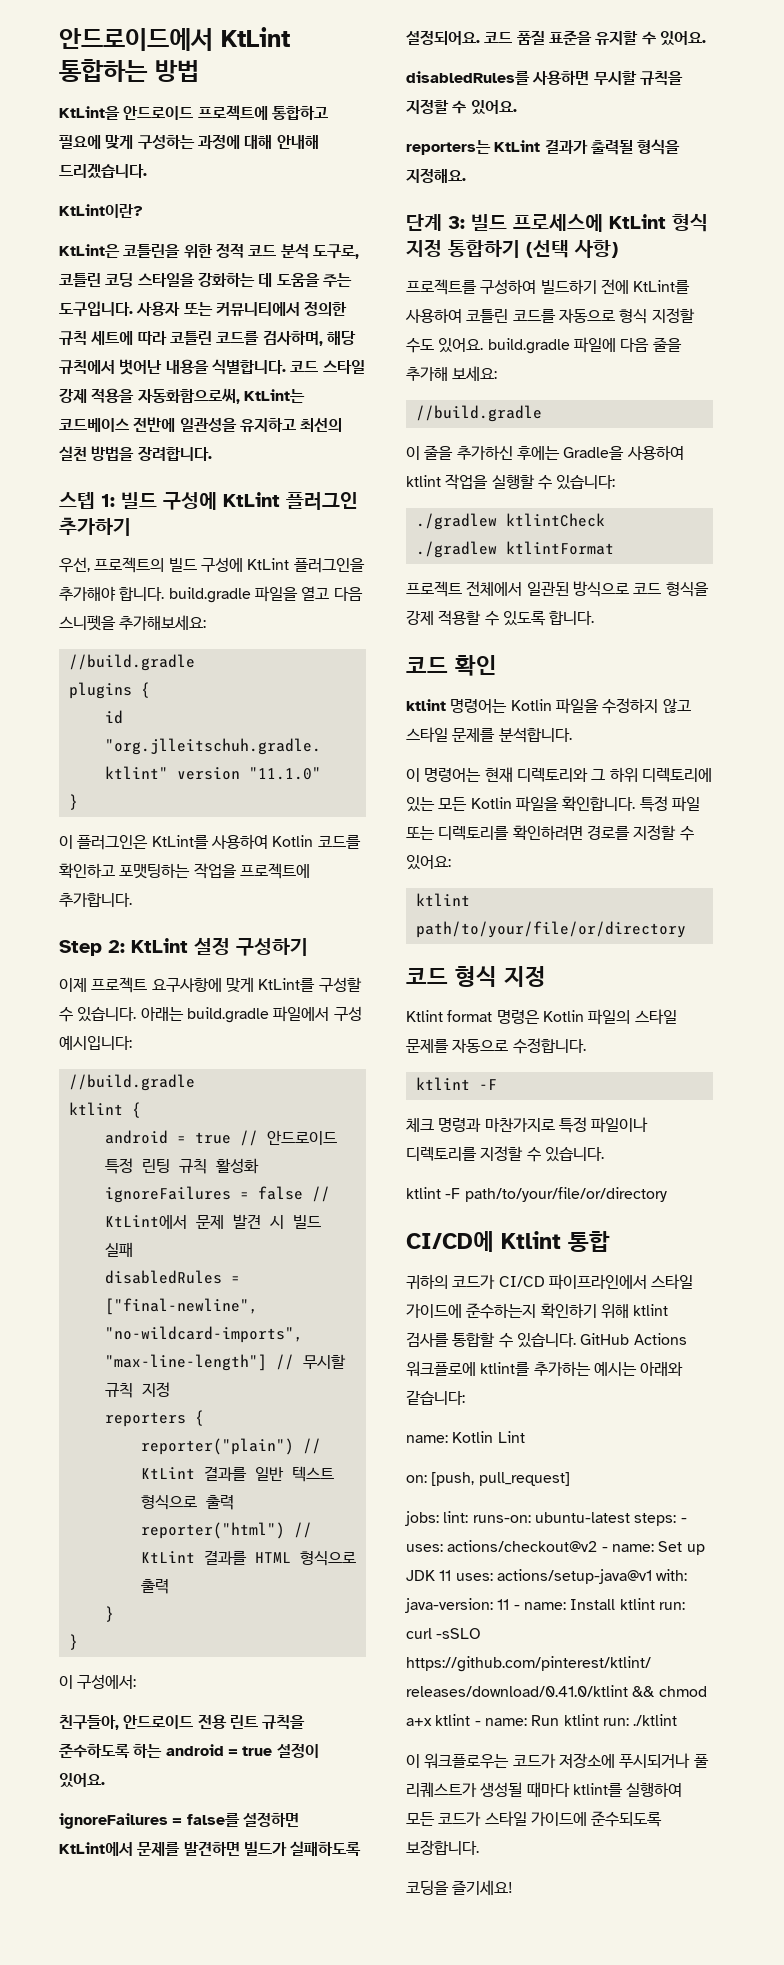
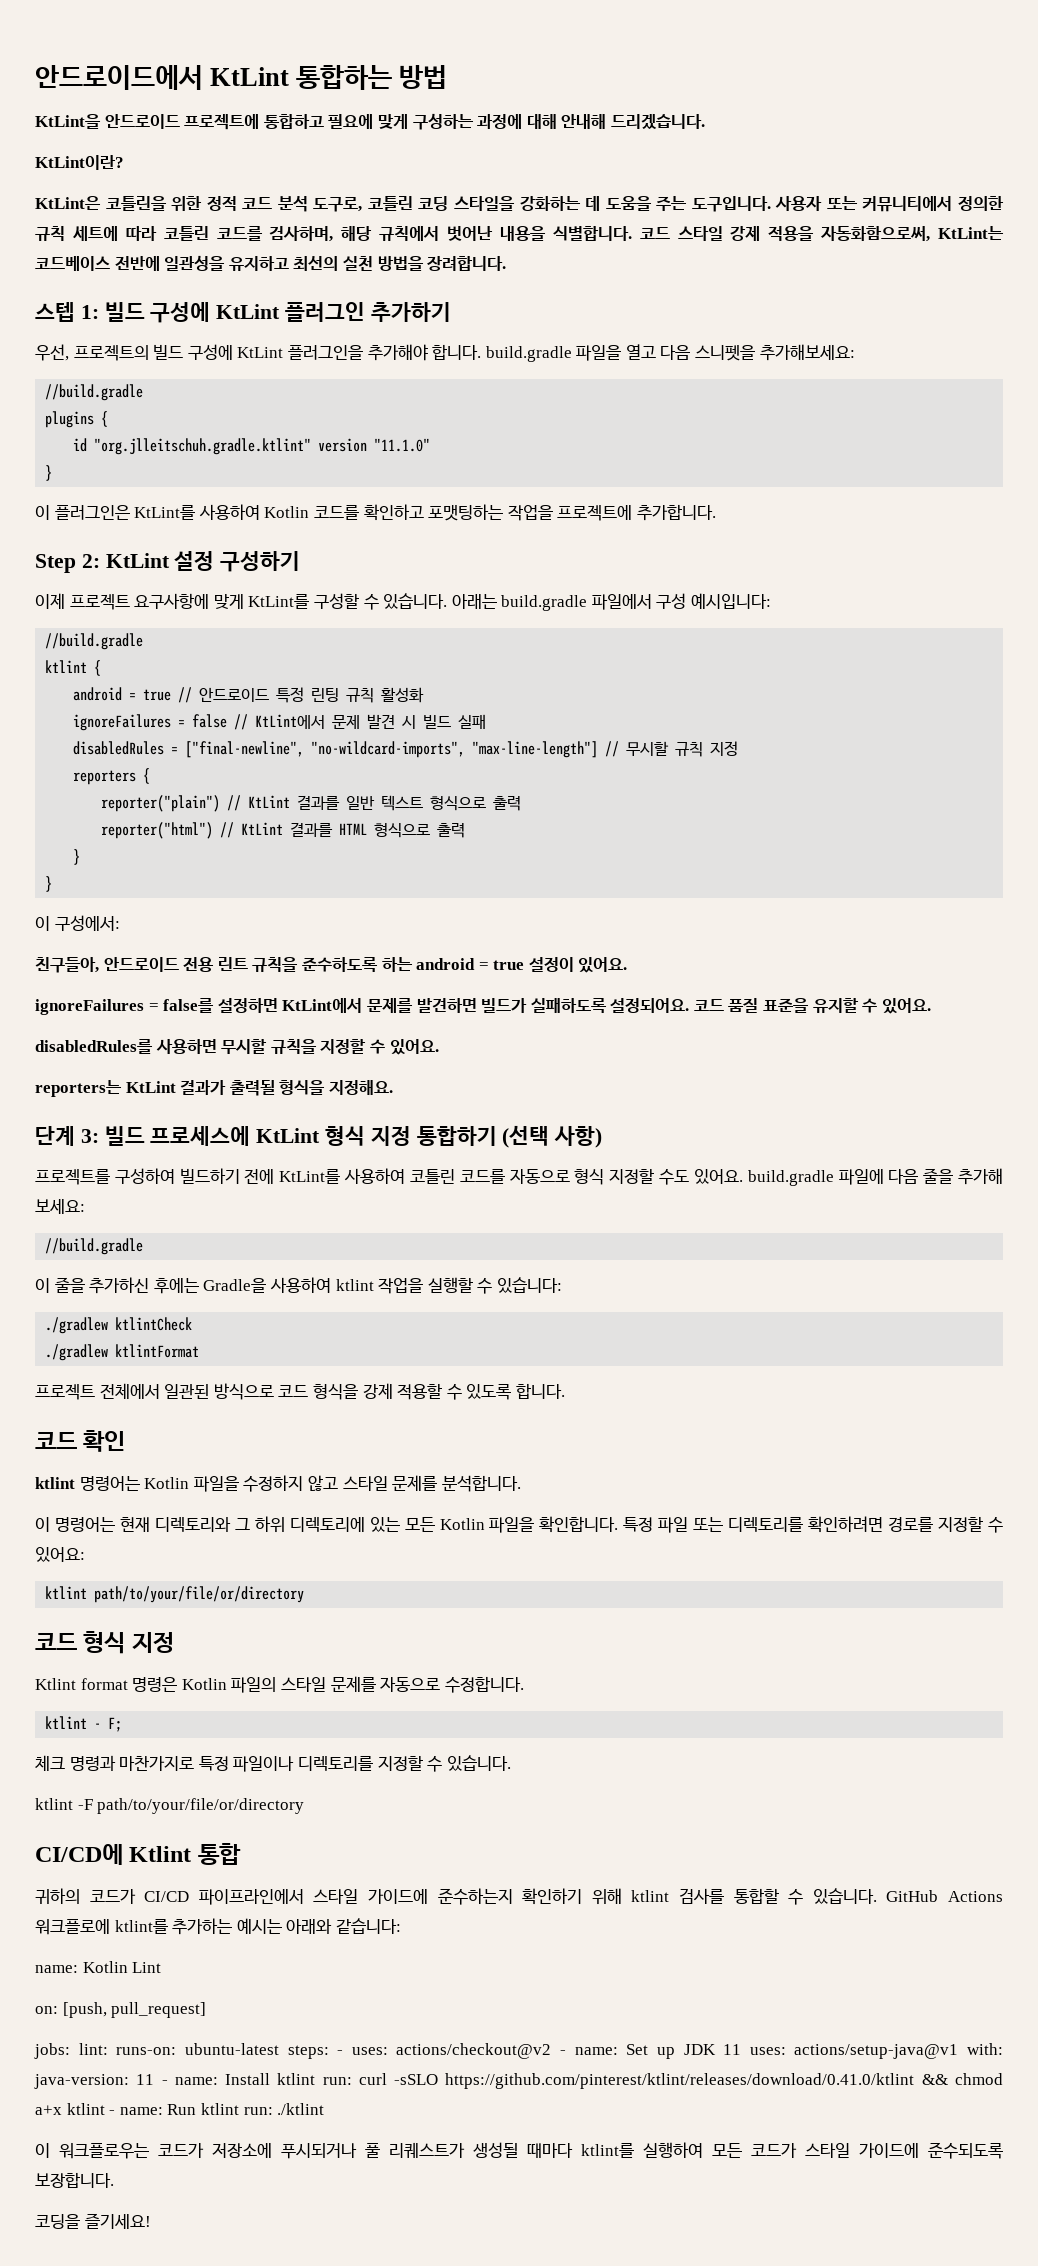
[478,1079,497,1090] -F -> [94,1717,123,1732] - F;

